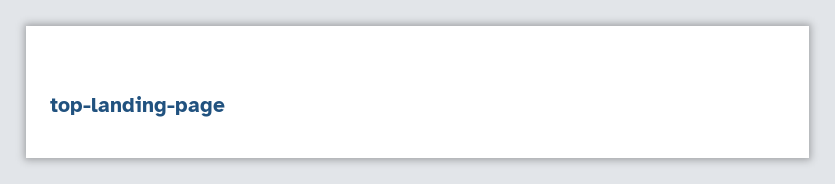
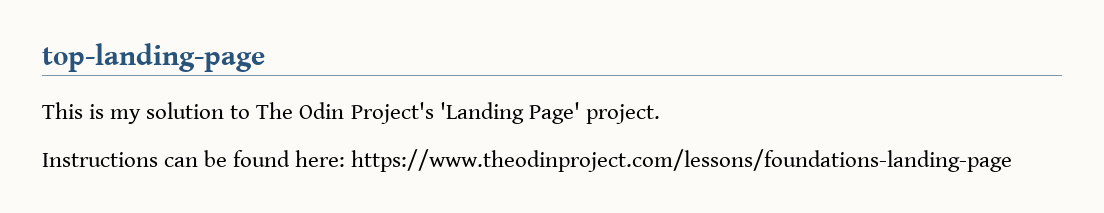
(225, 106) none -> [42,102,660,124] [42,149,1013,172] // This is my solution to The Odin Project's 'Landing Page' project. // Instructions can be found here: https://www.theodinproject.com/lessons/foundations-landing-page

